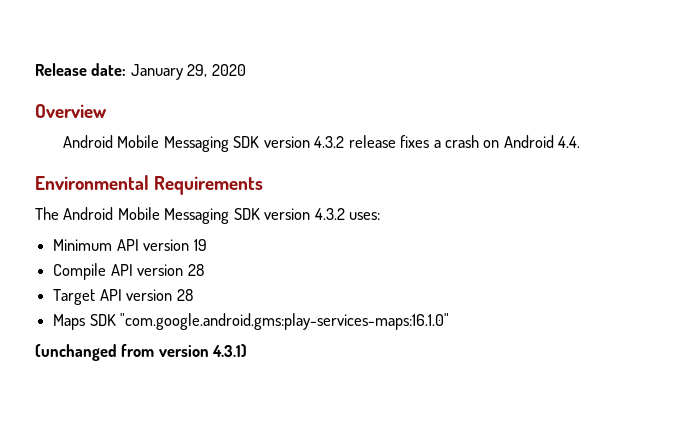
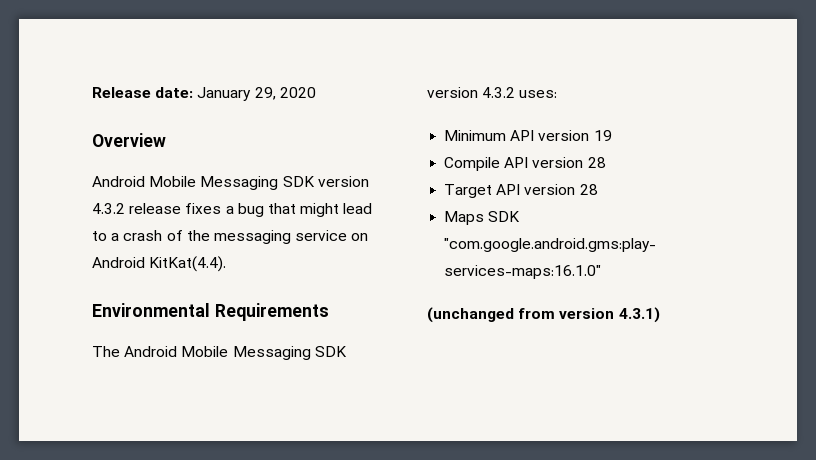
[445,135,480,148] crash -> [237,203,373,217] [92,230,348,244] bug that might lead to a crash of the messaging service
[558,136,581,148] 4.4. -> [149,256,227,272] KitKat(4.4).

